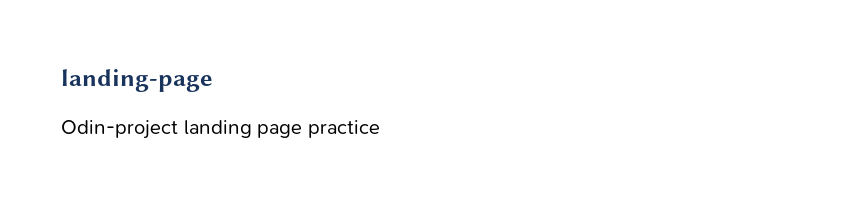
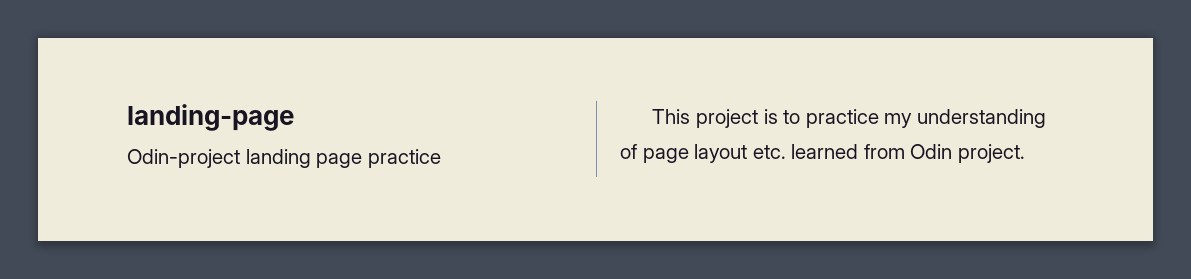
(380, 129) none -> [652,109,1046,128] [620,144,1025,163] // This project is to practice my understanding of page layout etc. learned from Odin project.

